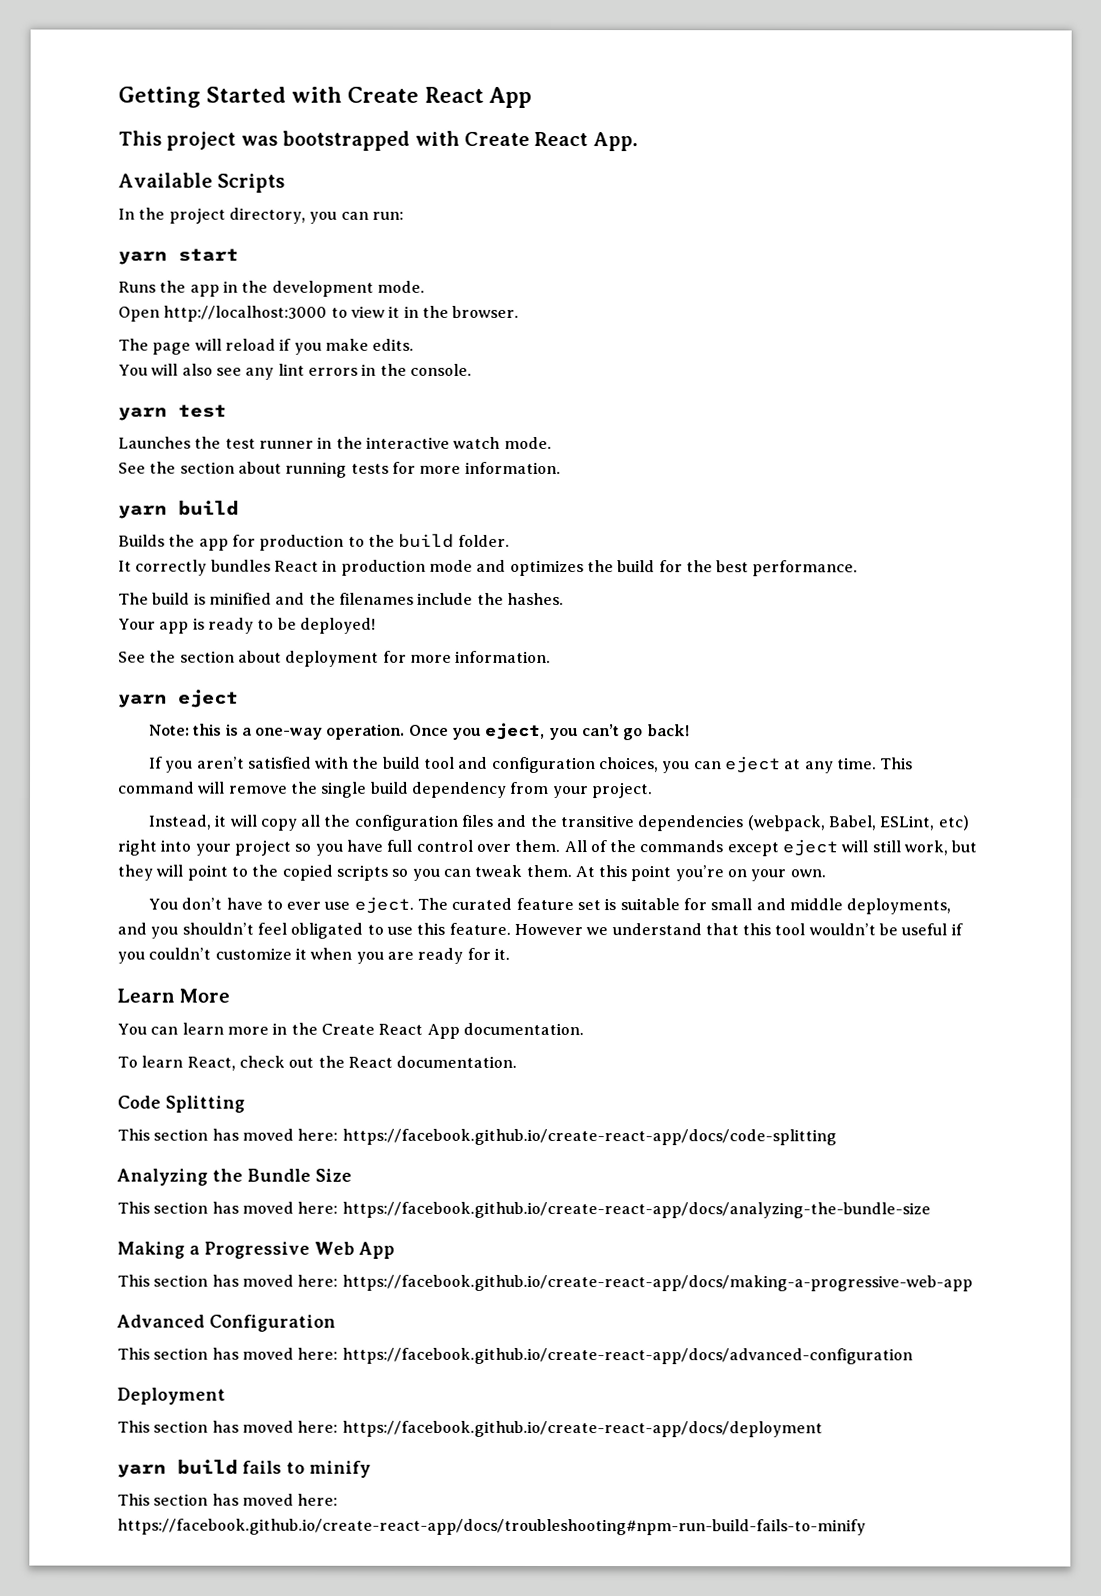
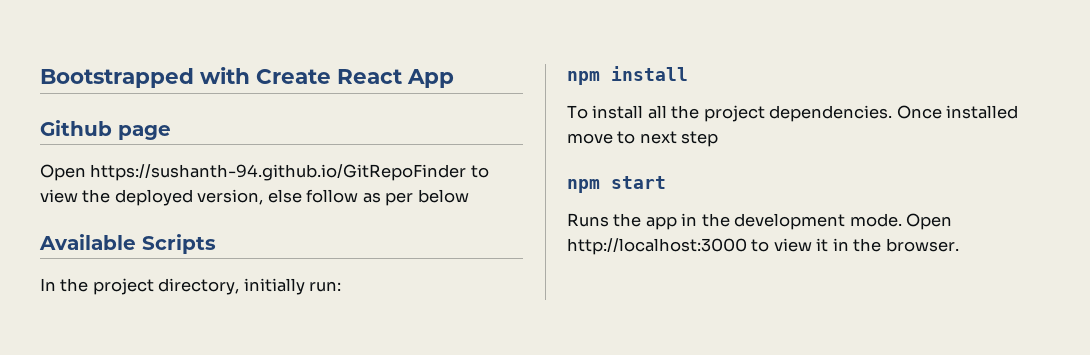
[118,86,287,108] Getting Started -> [40,68,194,88] Bootstrapped
[118,130,638,152] This project was bootstrapped with Create React App. -> [40,120,171,140] [40,164,489,181] [40,189,469,206] Github page // Open https://sushanth-94.github.io/GitRepoFinder to view the deployed version, else follow as per below
[309,211,369,224] you can -> [243,278,305,295] initially
[118,251,167,265] yarn -> [567,66,688,85] [567,105,1019,122] [567,131,719,147] [567,179,600,193] npm install // To install all the project dependencies. Once installed move to next step // npm
(425, 286) // -> (902, 220) none
[118,338,415,355] [118,363,472,380] [118,404,227,421] [118,436,552,450] [118,461,561,478] [118,500,239,519] [118,533,510,551] [118,559,859,577] [118,592,564,606] [118,617,376,634] [118,650,552,667] [118,689,239,708] [148,722,690,741] [148,756,914,774] [118,781,653,799] [147,814,969,832] [117,839,978,857] [117,864,826,882] [147,896,952,915] [117,922,963,939] [117,947,510,964] [117,988,231,1003] [117,1022,584,1039] [117,1055,518,1071] [117,1095,245,1113] [117,1128,837,1146] [116,1168,352,1186] [117,1201,931,1219] [117,1241,395,1259] [117,1274,973,1292] [116,1314,336,1332] [117,1347,913,1365] [117,1387,226,1405] [117,1420,823,1438] [117,1459,371,1478] [117,1493,339,1506] [117,1518,866,1536] // The page will reload if you make edits. // You will also see any lint errors in the console. // yarn test // Launches the test runner in the interactive watch mode. // See the section about running tests for more information. // yarn build // Builds the app for production to the build folder. // It correctly bundles React in production mode and optimizes the build for the best performance. // The build is minified and the filenames include the hashes. // Your app is ready to be deployed! // See the section about deployment for more information. // yarn eject // Note: this is a one-way operation. Once you eject, you can’t go back! // If you aren’t satisfied with the build tool and configuration choices, you can eject at any time. This command will remove the single build dependency from your project. // Instead, it will copy all the configuration files and the transitive dependencies (webpack, Babel, ESLint, etc) right into your project so you have full control over them. All of the commands except eject will still work, but they will point to the copied scripts so you can tweak them. At this point you’re on your own. // You don’t have to ever use eject. The curated feature set is suitable for small and middle deployments, and you shouldn’t feel obligated to use this feature. However we understand that this tool wouldn’t be useful if you couldn’t customize it when you are ready for it. // Learn More // You can learn more in the Create React App documentation. // To learn React, check out the React documentation. // Code Splitting // This section has moved here: https://facebook.github.io/create-react-app/docs/code-splitting // Analyzing the Bundle Size // This section has moved here: https://facebook.github.io/create-react-app/docs/analyzing-the-bundle-size // Making a Progressive Web App // This section has moved here: https://facebook.github.io/create-react-app/docs/making-a-progressive-web-app // Advanced Configuration // This section has moved here: https://facebook.github.io/create-react-app/docs/advanced-configuration // Deployment // This section has moved here: https://facebook.github.io/create-react-app/docs/deployment // yarn build fails to minify // This section has moved here: https://facebook.github.io/create-react-app/docs/troubleshooting#npm-run-build-fails-to-minify -> (959, 245) none

